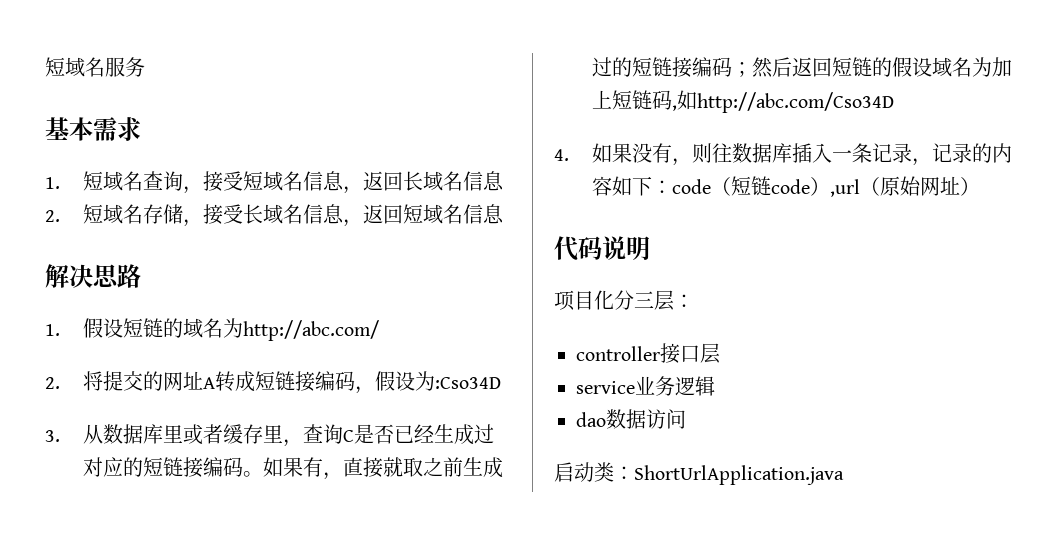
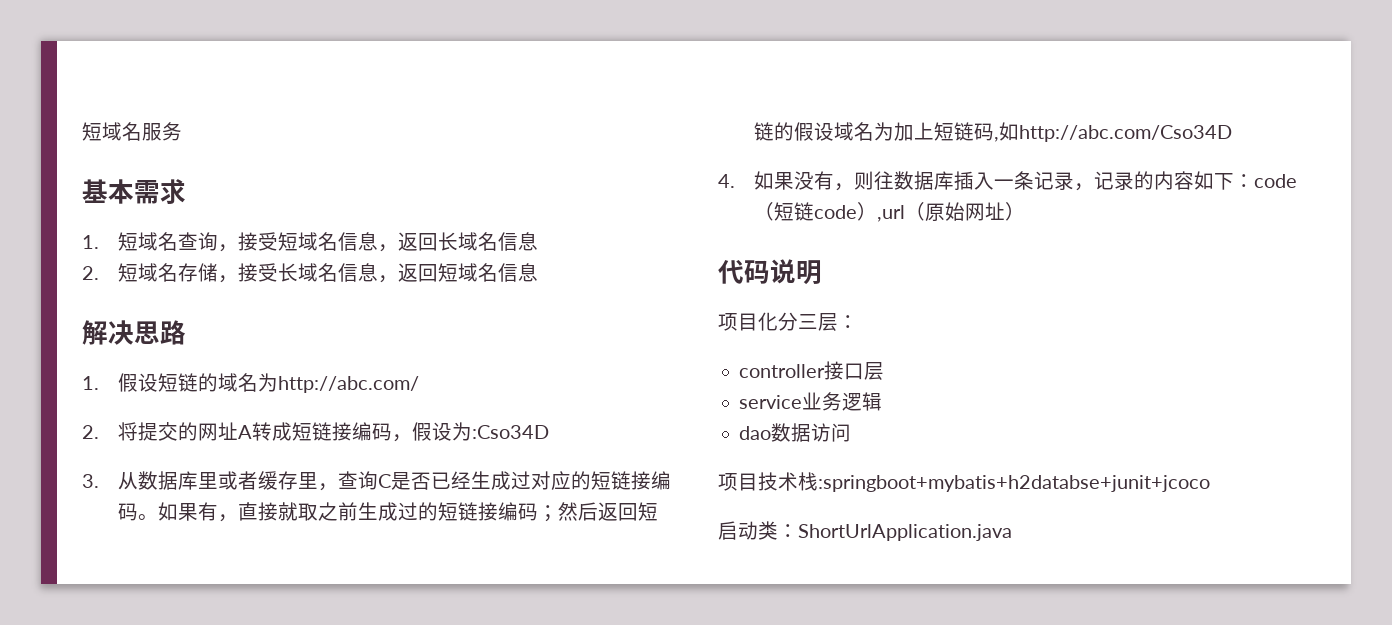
(686, 419) none -> [718,472,1210,492] // 项目技术栈:springboot+mybatis+h2databse+junit+jcoco

